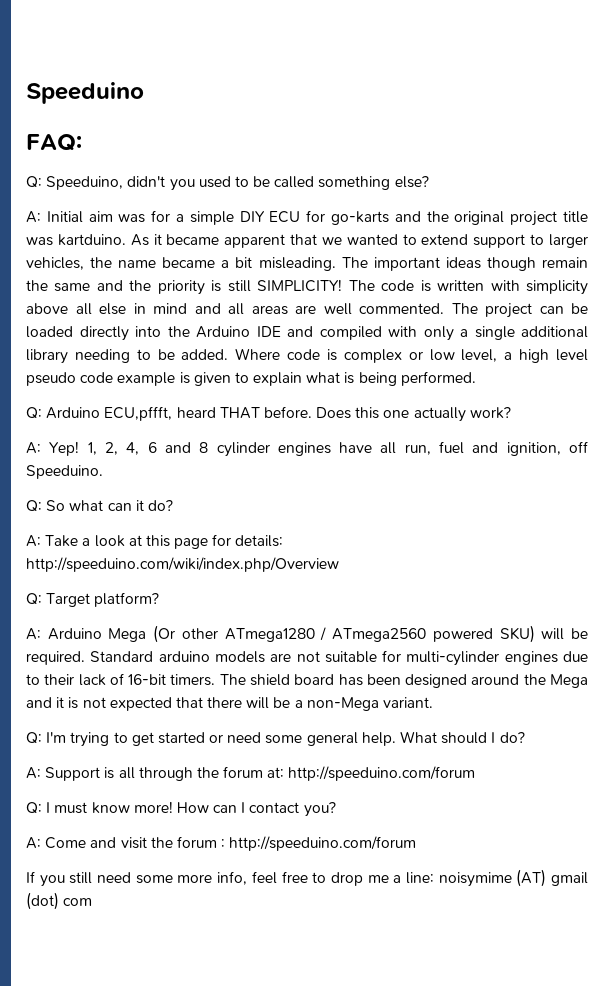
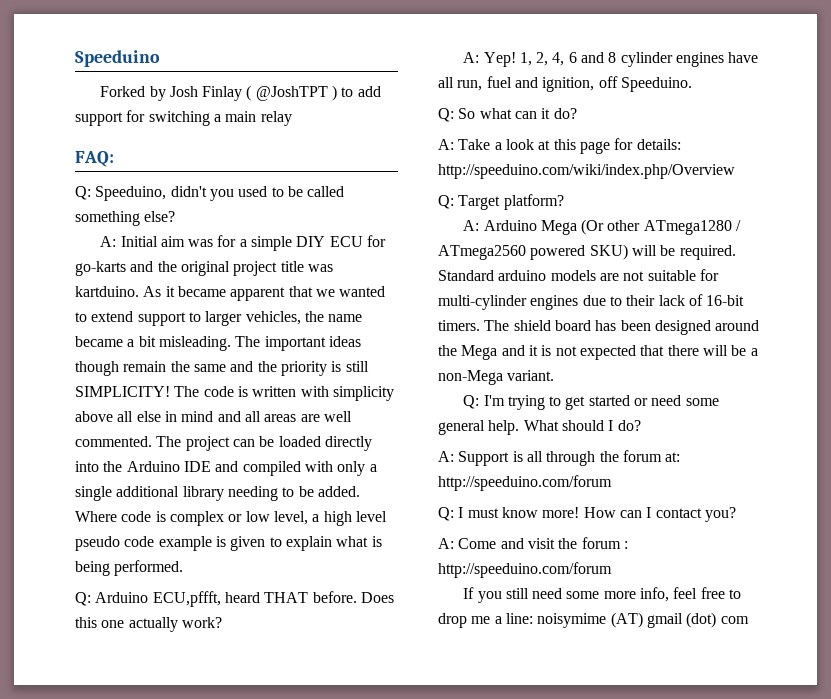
(144, 93) none -> [100,85,381,101] [75,110,292,126] // Forked by Josh Finlay ( @JoshTPT ) to add support for switching a main relay

